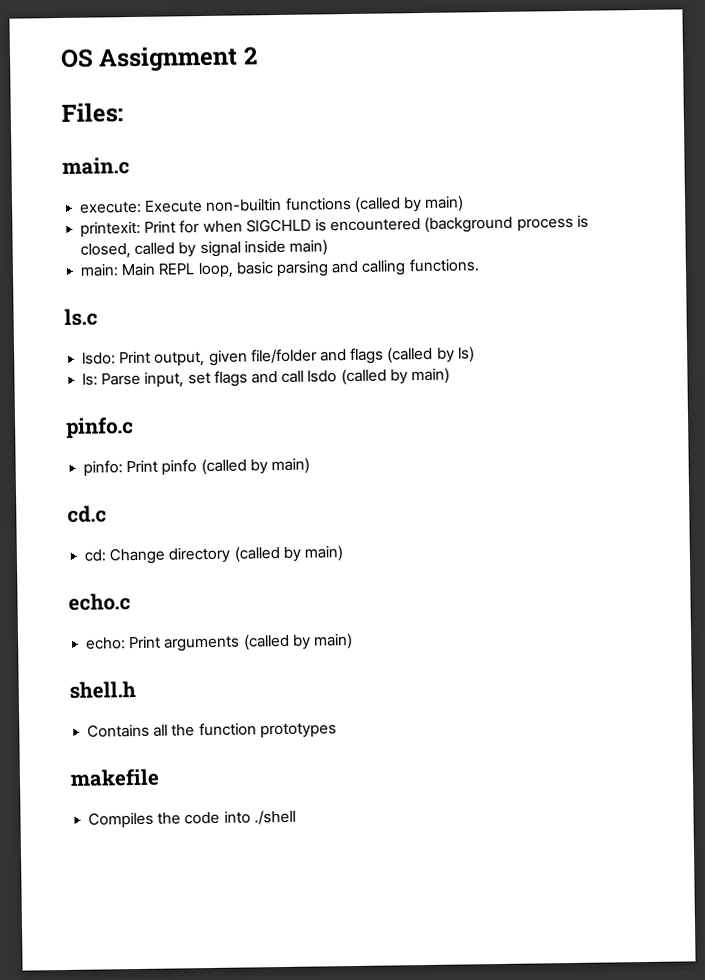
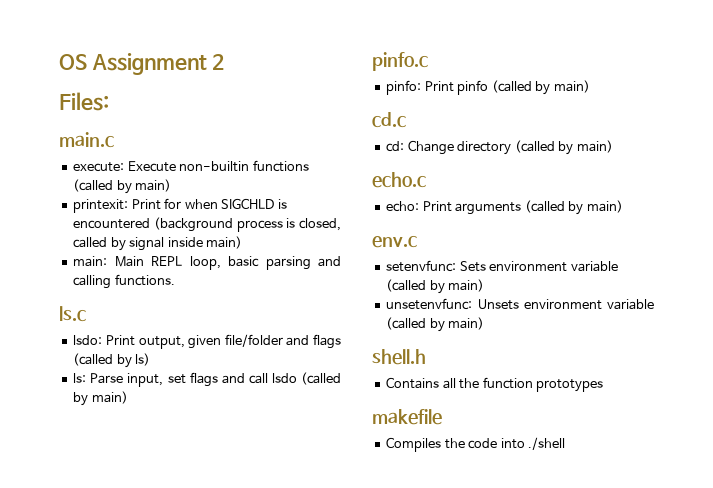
(353, 641) none -> [372,235,417,248] [386,260,618,272] [386,279,485,294] [386,298,654,310] [386,317,485,332] // env.c // setenvfunc: Sets environment variable (called by main) // unsetenvfunc: Unsets environment variable (called by main)

